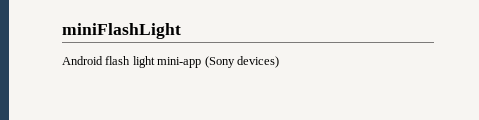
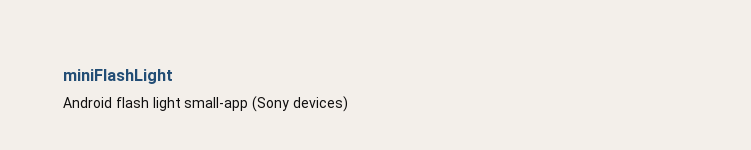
[157,57,202,68] mini-app -> [184,97,249,111] small-app

